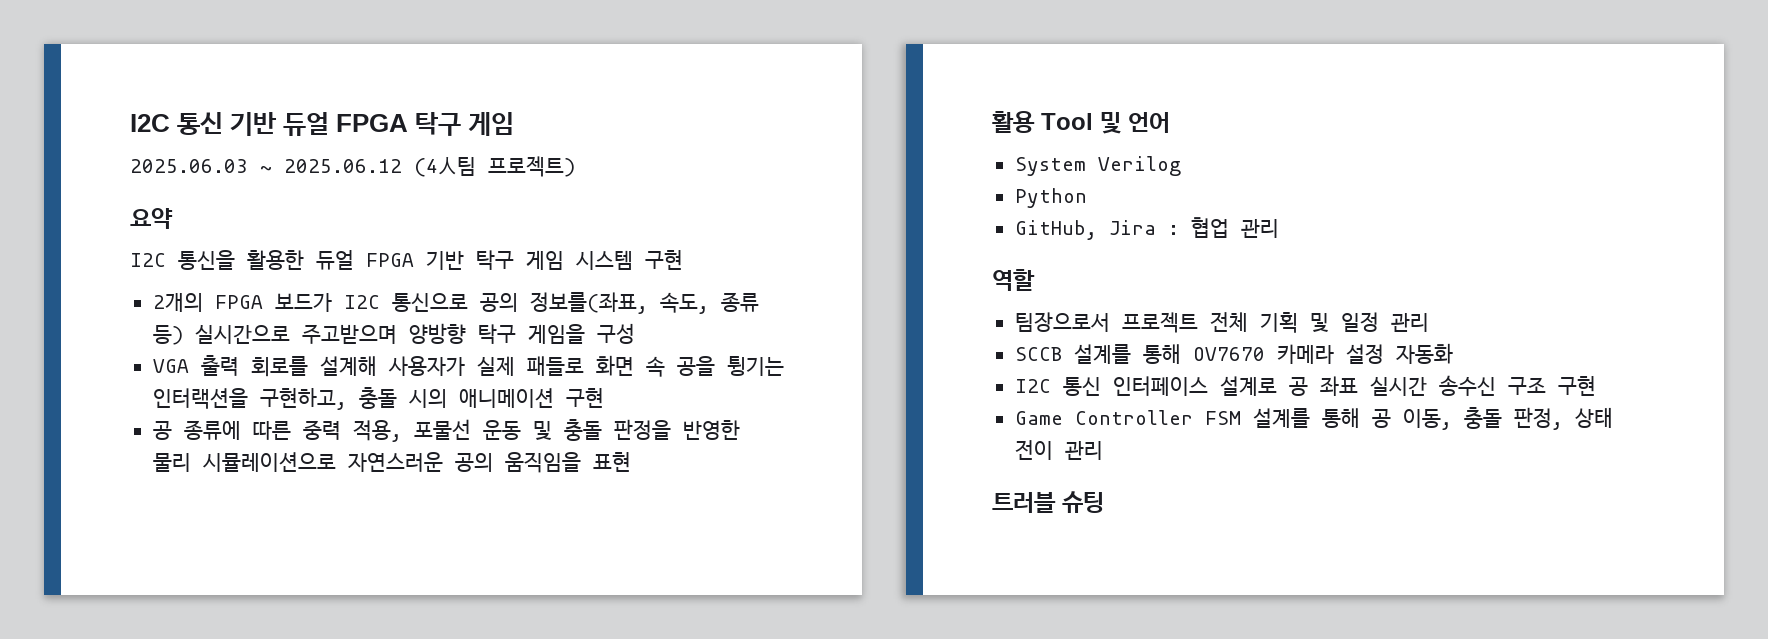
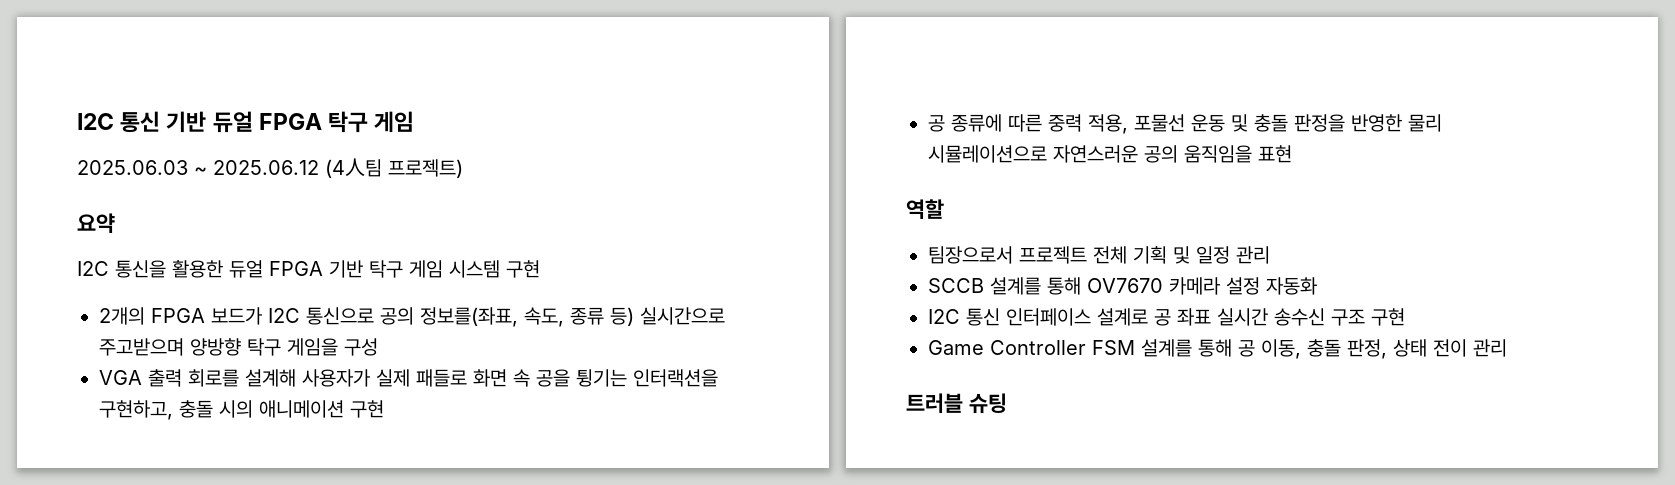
[992,111,1170,134] [1014,156,1181,176] [1014,188,1087,208] [1014,217,1279,240] // 활용 Tool 및 언어 // System Verilog // Python // GitHub, Jira : 협업 관리 -> (1292, 154) none

